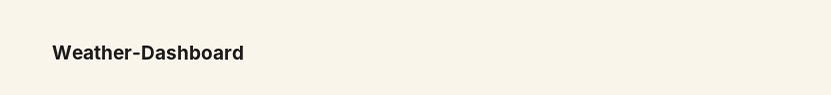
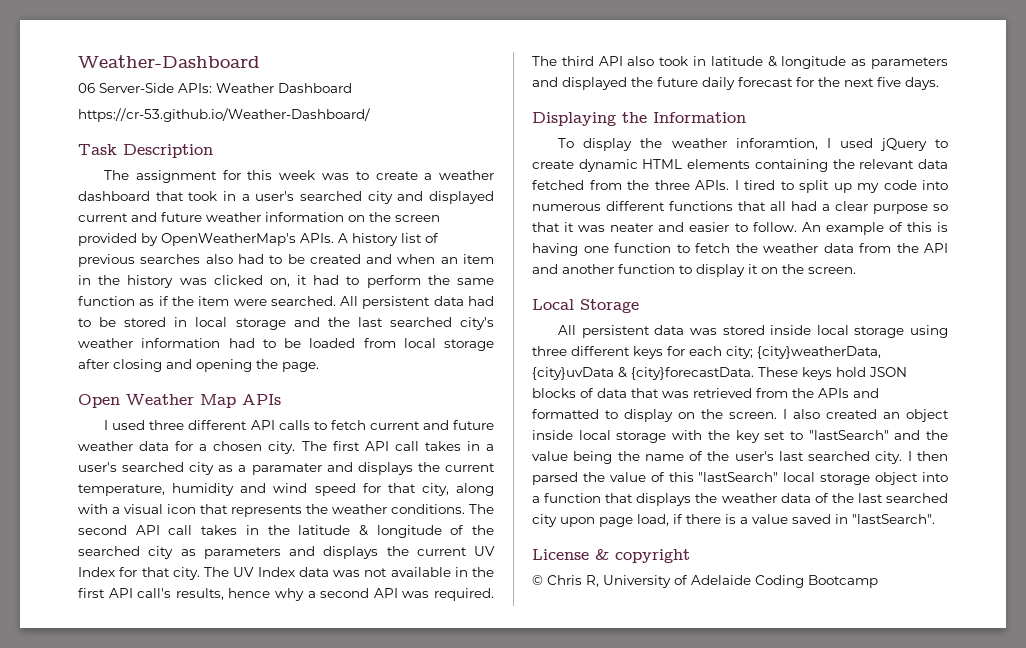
(245, 52) none -> [78,83,352,93] [78,108,370,122] [78,144,213,158] [104,170,495,183] [78,191,495,204] [78,212,440,222] [78,233,439,246] [78,254,495,267] [78,275,495,288] [78,296,495,309] [78,317,494,330] [78,338,494,351] [78,359,319,372] [78,394,281,408] [104,420,494,430] [78,441,494,454] [78,462,495,475] [78,483,494,496] [78,504,494,517] [78,525,494,538] [78,546,495,559] [78,567,494,580] [78,588,495,601] [532,56,948,69] [532,77,939,90] [532,112,746,126] [558,138,948,151] [532,159,948,172] [532,180,948,193] [532,201,948,214] [532,222,948,235] [532,243,948,256] [532,264,856,277] [532,299,639,313] [558,325,948,338] [532,346,881,359] [532,367,907,380] [532,388,879,398] [532,409,949,422] [532,430,948,443] [532,451,948,464] [532,472,948,485] [532,493,948,506] [532,514,935,527] [532,549,690,563] [532,575,878,588] // 06 Server-Side APIs: Weather Dashboard // https://cr-53.github.io/Weather-Dashboard/ // Task Description // The assignment for this week was to create a weather dashboard that took in a user's searched city and displayed current and future weather information on the screen provided by OpenWeatherMap's APIs. A history list of previous searches also had to be created and when an item in the history was clicked on, it had to perform the same function as if the item were searched. All persistent data had to be stored in local storage and the last searched city's weather information had to be loaded from local storage after closing and opening the page. // Open Weather Map APIs // I used three different API calls to fetch current and future weather data for a chosen city. The first API call takes in a user's searched city as a paramater and displays the current temperature, humidity and wind speed for that city, along with a visual icon that represents the weather conditions. The second API call takes in the latitude & longitude of the searched city as parameters and displays the current UV Index for that city. The UV Index data was not available in the first API call's results, hence why a second API was required. The third API also took in latitude & longitude as parameters and displayed the future daily forecast for the next five days. // Displaying the Information // To display the weather inforamtion, I used jQuery to create dynamic HTML elements containing the relevant data fetched from the three APIs. I tired to split up my code into numerous different functions that all had a clear purpose so that it was neater and easier to follow. An example of this is having one function to fetch the weather data from the API and another function to display it on the screen. // Local Storage // All persistent data was stored inside local storage using three different keys for each city; {city}weatherData, {city}uvData & {city}forecastData. These keys hold JSON blocks of data that was retrieved from the APIs and formatted to display on the screen. I also created an object inside local storage with the key set to "lastSearch" and the value being the name of the user's last searched city. I then parsed the value of this "lastSearch" local storage object into a function that displays the weather data of the last searched city upon page load, if there is a value saved in "lastSearch". // License & copyright // © Chris R, University of Adelaide Coding Bootcamp

